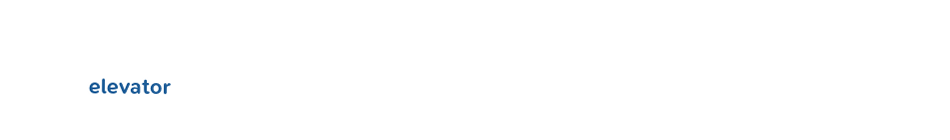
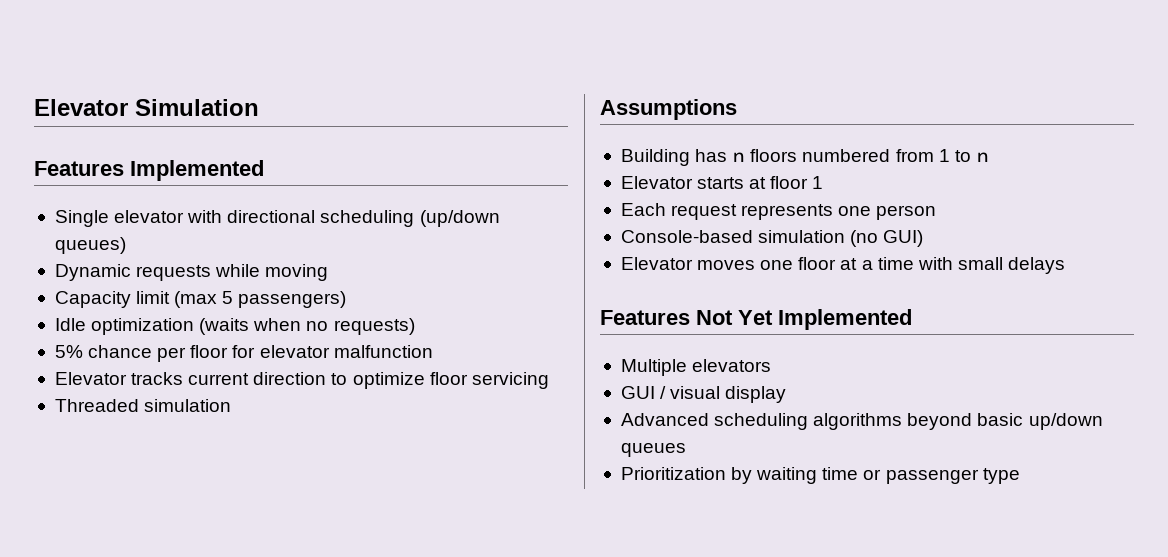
[88,78,171,96] elevator -> [34,99,259,116] [34,160,264,181] [54,210,500,227] [54,237,126,254] [54,264,329,281] [54,291,347,308] [54,318,415,335] [54,345,433,362] [54,372,549,389] [54,399,232,412] [600,99,737,120] [620,149,989,166] [620,176,824,189] [620,203,937,220] [620,230,924,247] [620,257,1066,274] [600,309,912,330] [620,359,772,376] [620,386,787,403] [620,413,1103,430] [620,443,686,457] [620,467,1020,484] Elevator Simulation // Features Implemented // Single elevator with directional scheduling (up/down queues) // Dynamic requests while moving // Capacity limit (max 5 passengers) // Idle optimization (waits when no requests) // 5% chance per floor for elevator malfunction // Elevator tracks current direction to optimize floor servicing // Threaded simulation // Assumptions // Building has n floors numbered from 1 to n // Elevator starts at floor 1 // Each request represents one person // Console-based simulation (no GUI) // Elevator moves one floor at a time with small delays // Features Not Yet Implemented // Multiple elevators // GUI / visual display // Advanced scheduling algorithms beyond basic up/down queues // Prioritization by waiting time or passenger type

